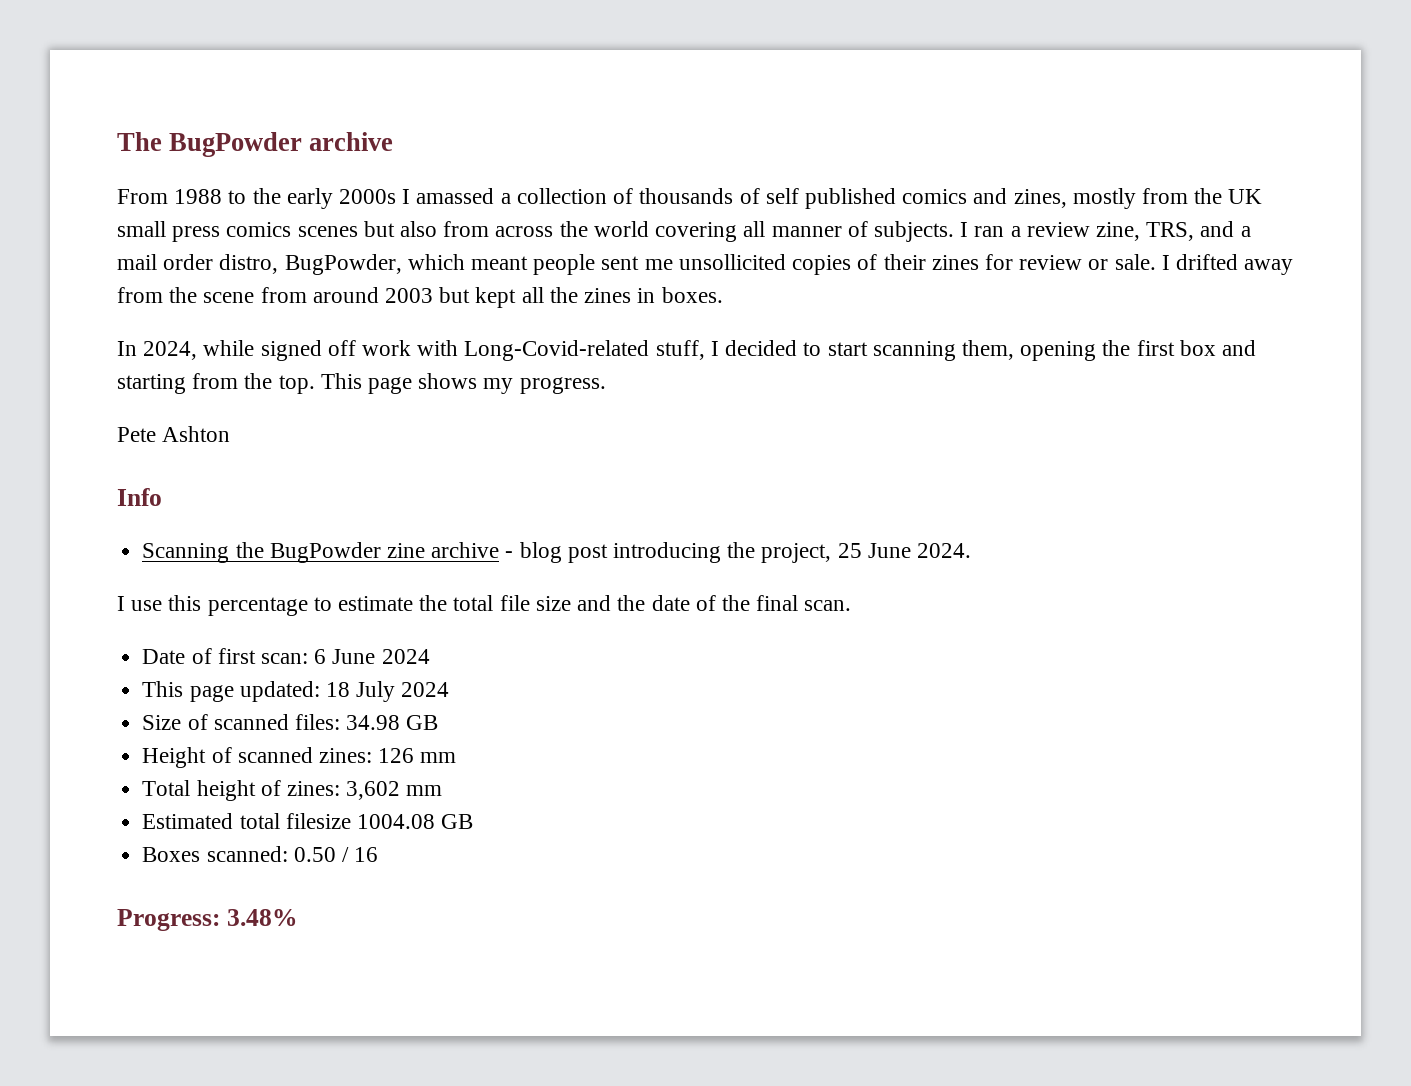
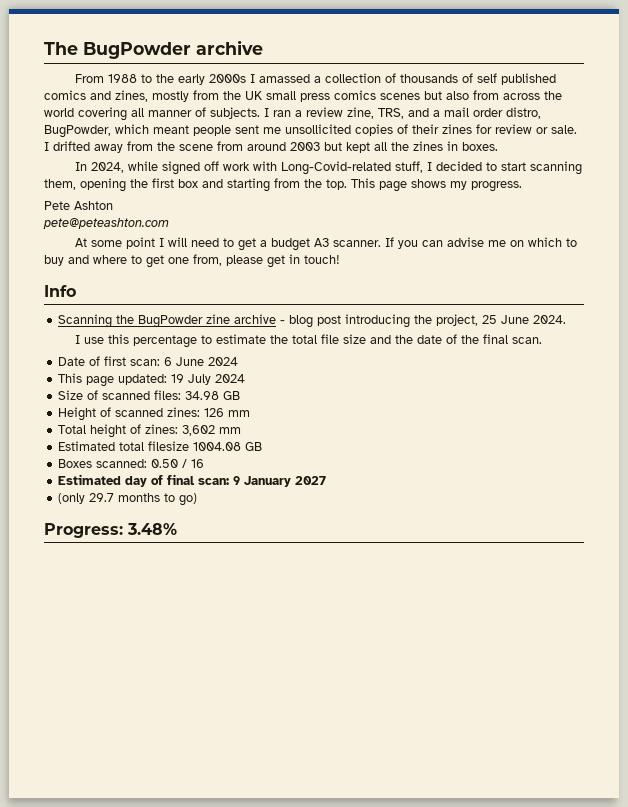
(231, 434) none -> [43,218,169,229] [74,237,577,251] [44,254,340,268] // pete@peteashton.com // At some point I will need to get a budget A3 scanner. If you can advise me on which to buy and where to get one from, please get in touch!
[325,682,350,697] 18 -> [171,374,185,383] 19
(379, 854) none -> [58,474,327,487] [58,493,198,506] // Estimated day of final scan: 9 January 2027 // (only 29.7 months to go)

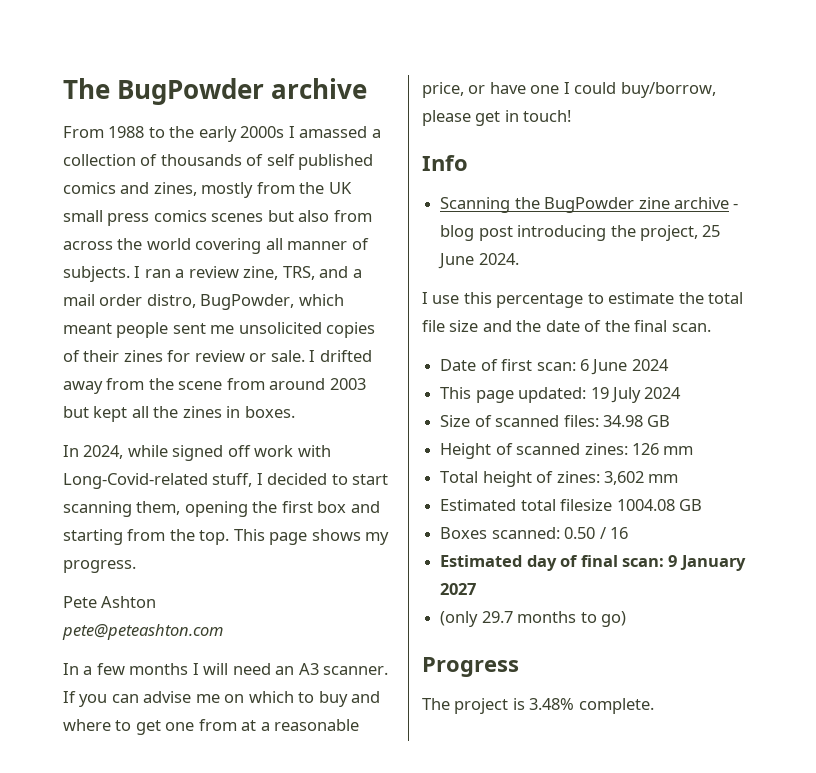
[285,124,351,134] unsollicited -> [238,322,322,334] unsolicited
[74,237,310,251] At some point I will need to get a budget -> [63,663,295,675] In a few months I will need an
[193,254,222,266] from, -> [198,719,360,731] [422,82,716,98] from at a reasonable price, or have one I could buy/borrow,
[44,523,177,538] Progress: 3.48% -> [422,657,519,677] [422,698,654,714] Progress // The project is 3.48% complete.

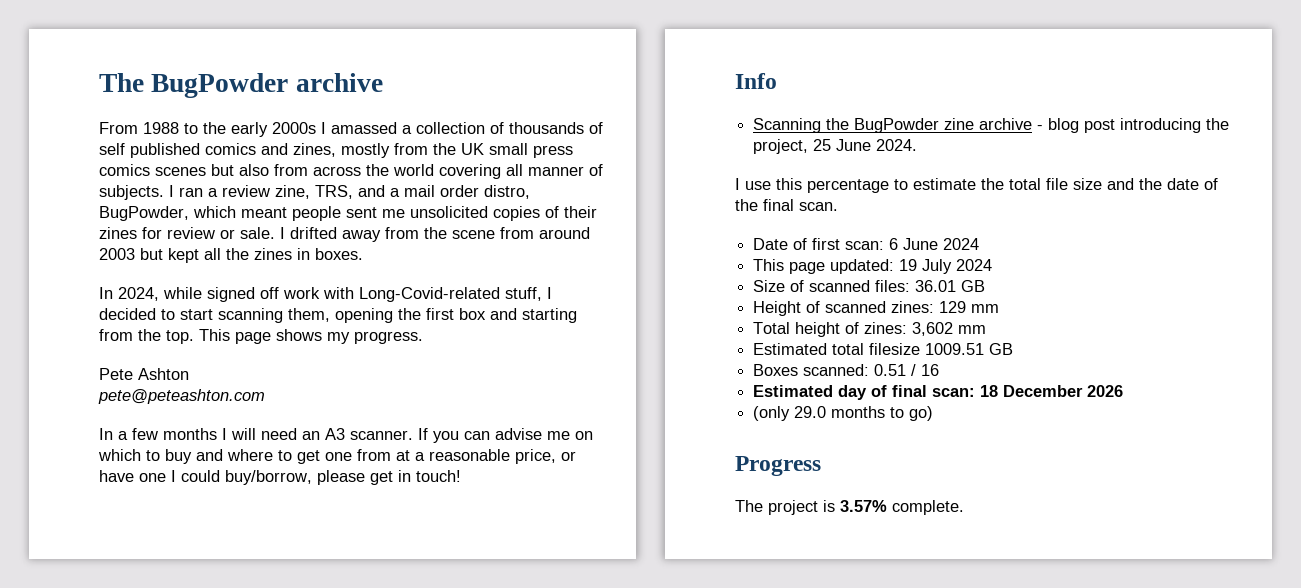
[602,415,643,427] 34.98 -> [915,280,957,292] 36.01
[631,443,659,455] 126 -> [939,301,967,313] 129
[616,499,675,511] 1004.08 -> [925,343,985,355] 1009.51
[564,527,596,539] 0.50 -> [874,364,907,376] 0.51
[668,555,746,571] [440,583,477,595] 9 January 2027 -> [980,385,1124,397] 18 December 2026
[481,611,513,623] 29.7 -> [794,406,827,418] 29.0
[529,698,575,710] 3.48% -> [840,500,887,512] 3.57%

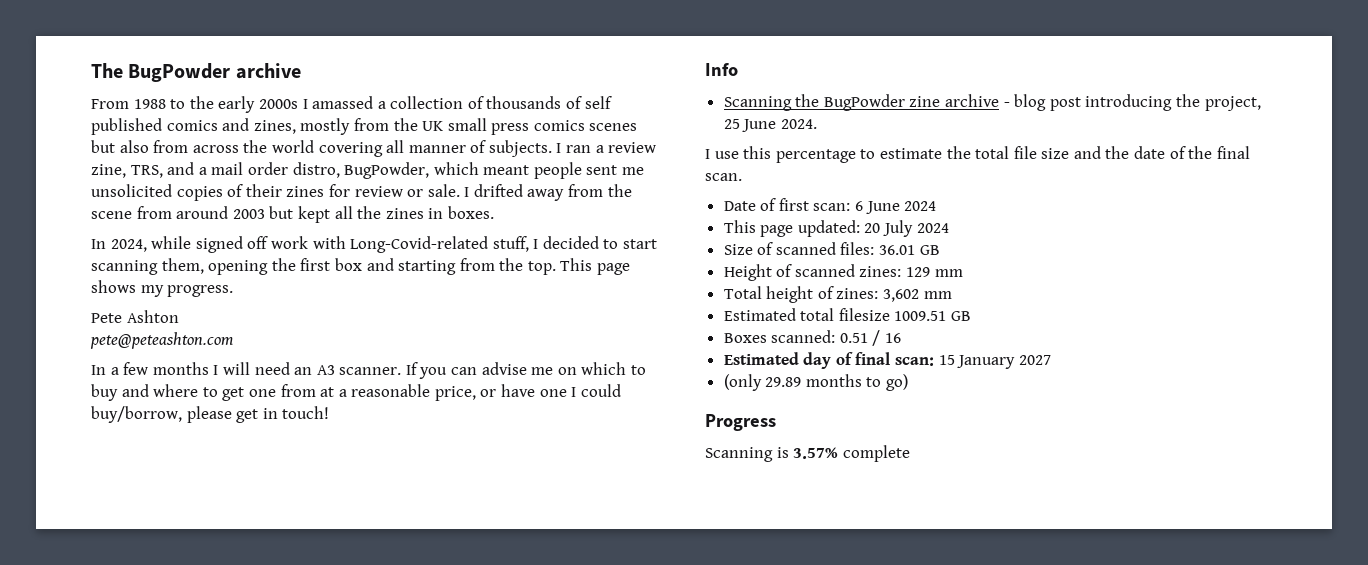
[899,259,918,271] 19 -> [864,223,881,233] 20
[980,385,1124,397] 18 December 2026 -> [938,355,1051,369] 15 January 2027
[794,406,827,418] 29.0 -> [765,377,802,387] 29.89
[735,500,818,515] The project -> [705,447,773,462] Scanning
[892,500,964,515] complete. -> [842,445,910,462] complete

